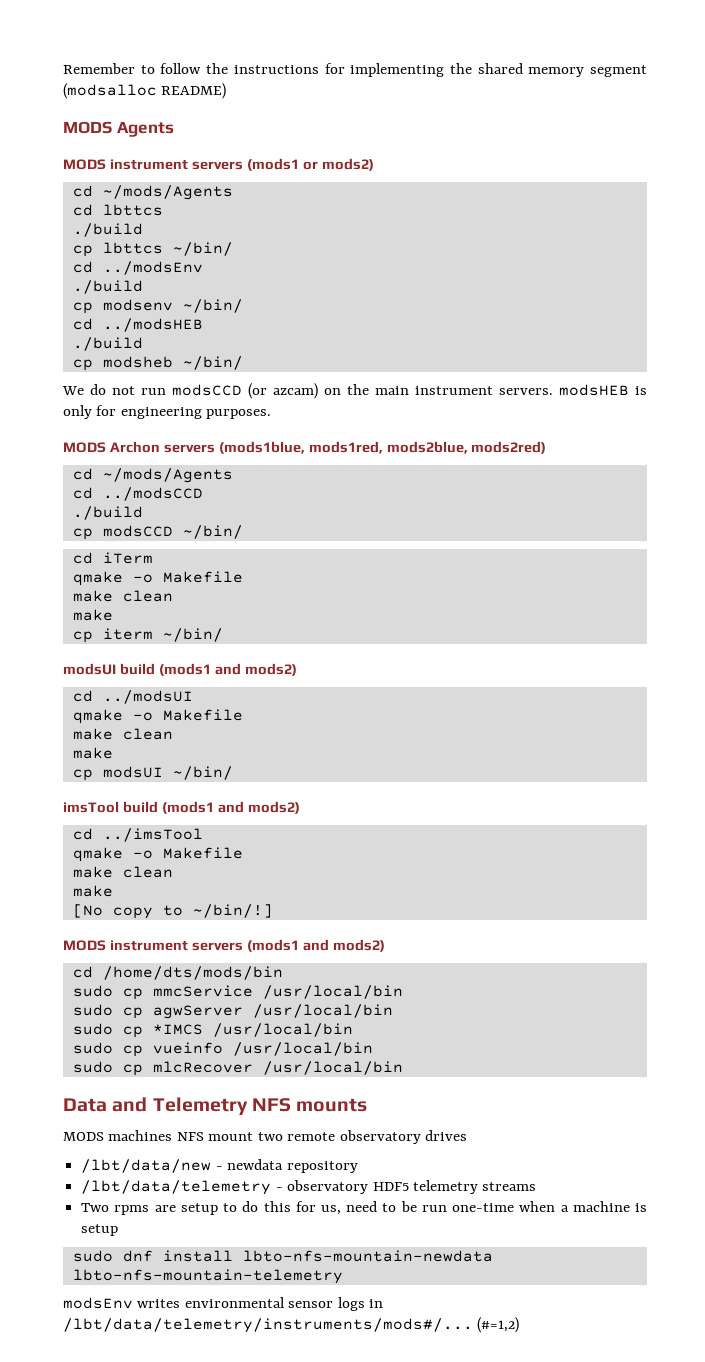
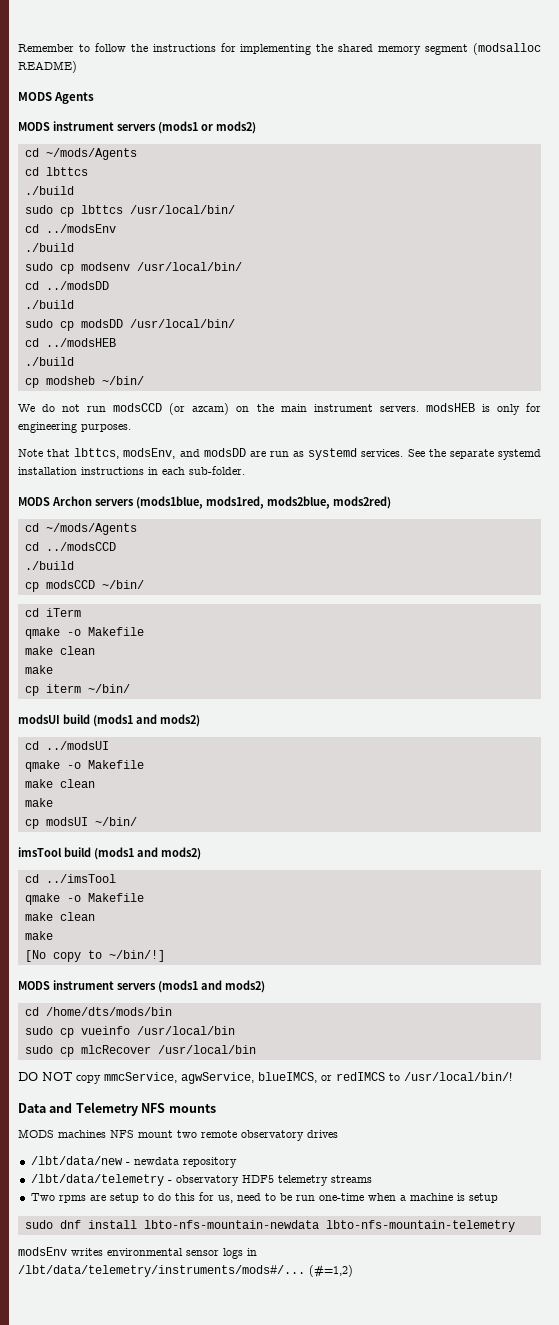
(143, 230) none -> [24,205,53,214] sudo
[172,242,233,256] ~/bin/ -> [129,205,235,214] /usr/local/bin/
(143, 287) none -> [24,262,53,271] sudo
[182,299,243,313] ~/bin/ -> [136,262,242,271] [24,281,109,290] [24,300,74,309] [24,319,235,331] /usr/local/bin/ // cd ../modsDD // ./build // sudo cp modsDD /usr/local/bin/
(272, 414) none -> [18,448,542,460] [18,466,245,475] // Note that lbttcs, modsEnv, and modsDD are run as systemd services. See the separate systemd installation instructions in each sub-folder.
[72,985,403,1000] [72,1004,393,1019] [72,1023,353,1038] // sudo cp mmcService /usr/local/bin // sudo cp agwServer /usr/local/bin // sudo cp *IMCS /usr/local/bin -> (172, 1011) none
(403, 1068) none -> [18,1072,512,1084] // DO NOT copy mmcService, agwService, blueIMCS, or redIMCS to /usr/local/bin/!

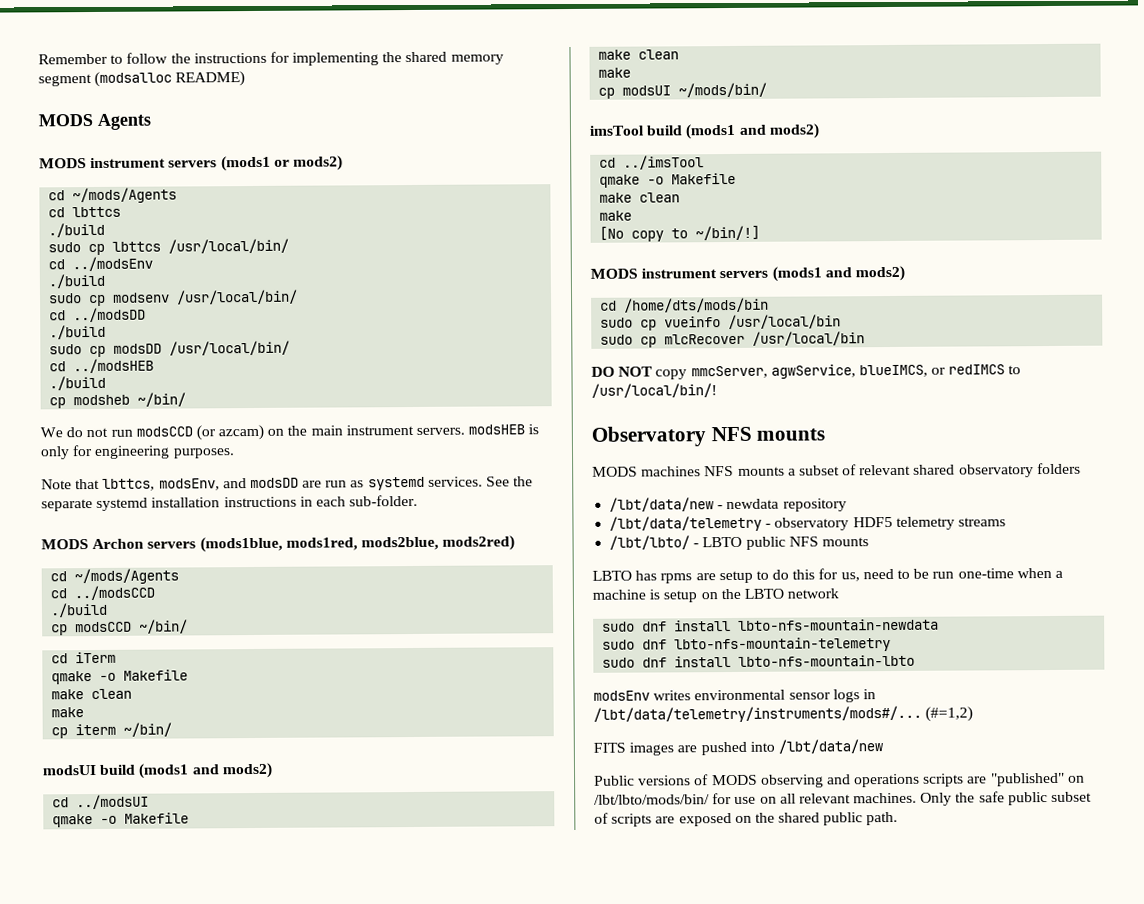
[94,817,137,826] ~/bin/ -> [678,82,768,98] ~/mods/bin/
[104,1072,177,1083] mmcService, -> [690,365,768,379] mmcServer,
[18,1102,138,1116] Data and Telemetry -> [591,426,706,447] Observatory
[138,1130,338,1141] mount two remote observatory drives -> [737,462,1081,478] mounts a subset of relevant shared observatory folders
[30,1193,55,1201] Two -> [609,535,869,550] [592,570,658,581] /lbt/lbto/ - LBTO public NFS mounts // LBTO has
(498, 1198) none -> [700,588,840,600] on the LBTO network
(319, 1224) none -> [602,639,668,650] // sudo dnf
(515, 1226) none -> [602,654,916,668] // sudo dnf install lbto-nfs-mountain-lbto
(353, 1271) none -> [593,739,883,756] [594,772,1085,788] [594,791,1093,806] [594,811,899,827] // FITS images are pushed into /lbt/data/new // Public versions of MODS observing and operations scripts are "published" on /lbt/lbto/mods/bin/ for use on all relevant machines. Only the safe public subset of scripts are exposed on the shared public path.

